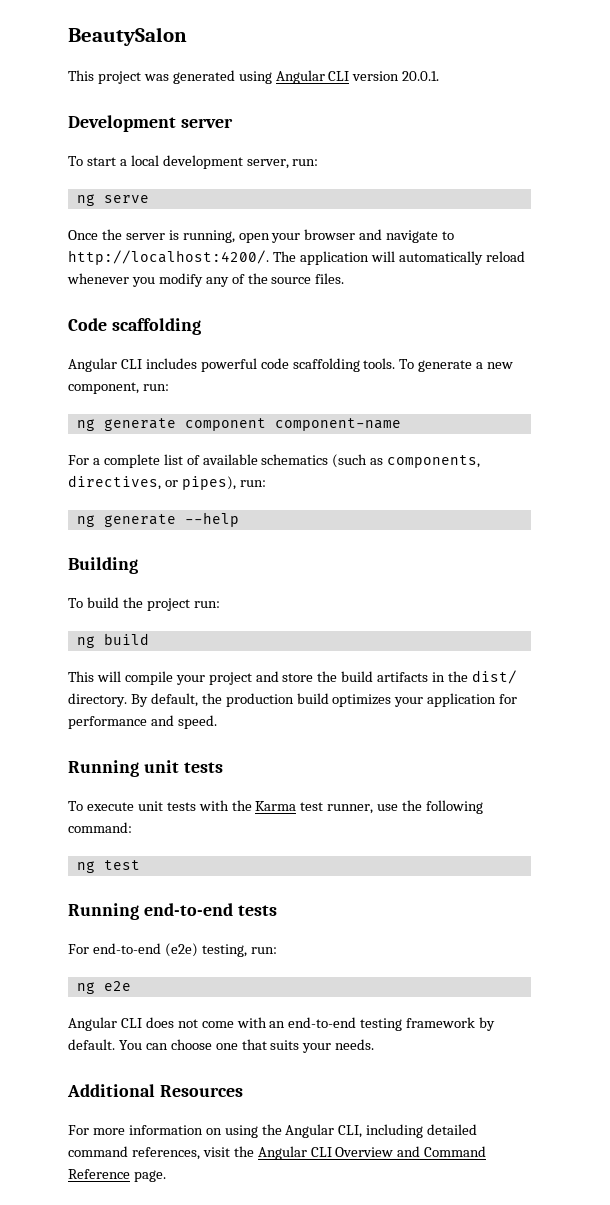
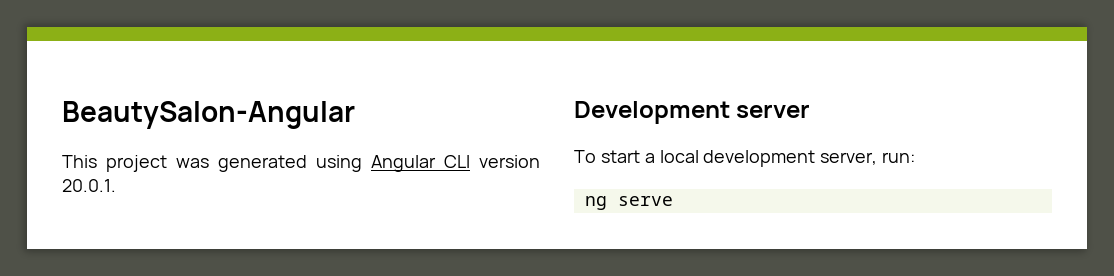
[68,27,187,46] BeautySalon -> [62,101,355,129] BeautySalon-Angular
[68,229,455,243] [68,250,525,265] [67,273,345,287] [68,318,201,335] [68,358,514,372] [68,382,169,394] [76,418,401,431] [68,454,481,468] [68,475,266,490] [76,512,239,527] [68,557,138,574] [68,597,220,611] [76,633,149,648] [68,670,517,685] [68,693,518,707] [68,715,217,729] [68,760,223,777] [68,800,484,814] [68,822,132,833] [76,860,140,873] [68,903,277,920] [68,943,277,957] [76,981,131,994] [68,1017,496,1031] [68,1039,375,1053] [67,1084,243,1097] [68,1124,478,1138] [68,1146,487,1160] [68,1169,166,1182] // Once the server is running, open your browser and navigate to http://localhost:4200/. The application will automatically reload whenever you modify any of the source files. // Code scaffolding // Angular CLI includes powerful code scaffolding tools. To generate a new component, run: // ng generate component component-name // For a complete list of available schematics (such as components, directives, or pipes), run: // ng generate --help // Building // To build the project run: // ng build // This will compile your project and store the build artifacts in the dist/ directory. By default, the production build optimizes your application for performance and speed. // Running unit tests // To execute unit tests with the Karma test runner, use the following command: // ng test // Running end-to-end tests // For end-to-end (e2e) testing, run: // ng e2e // Angular CLI does not come with an end-to-end testing framework by default. You can choose one that suits your needs. // Additional Resources // For more information on using the Angular CLI, including detailed command references, visit the Angular CLI Overview and Command Reference page. -> (673, 201) none

